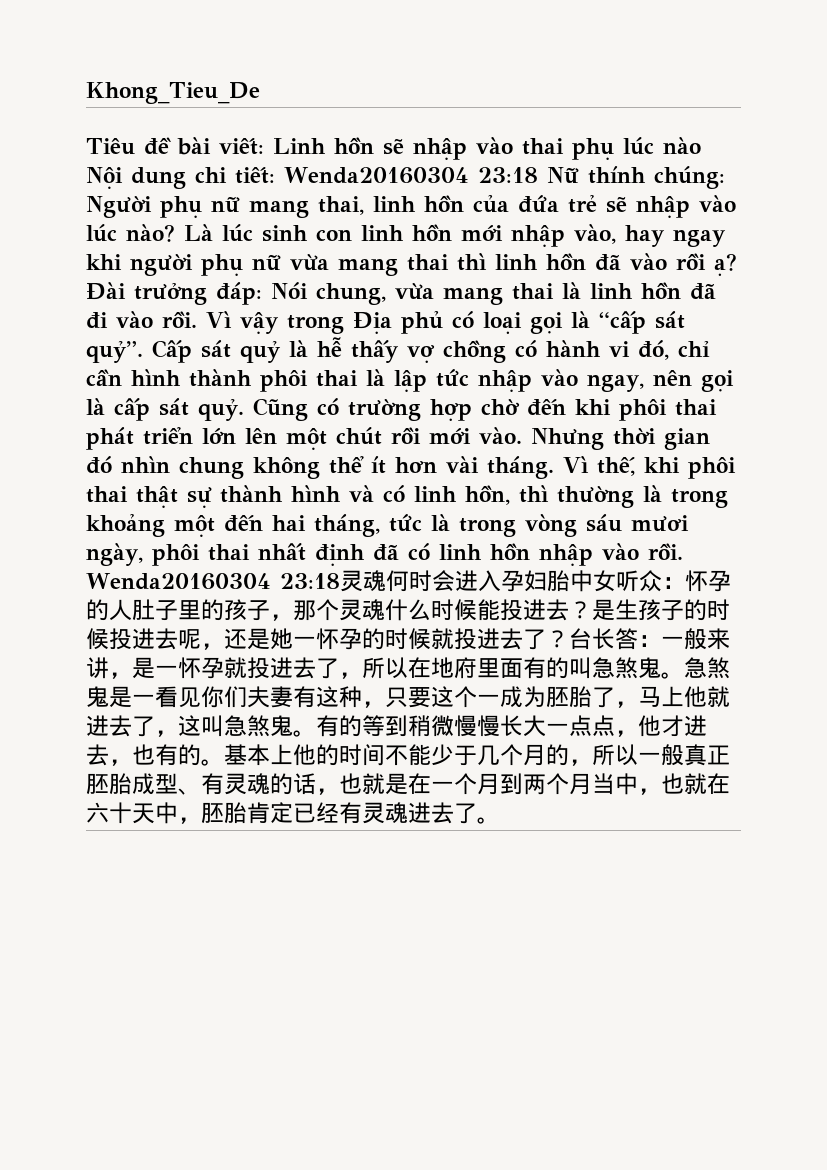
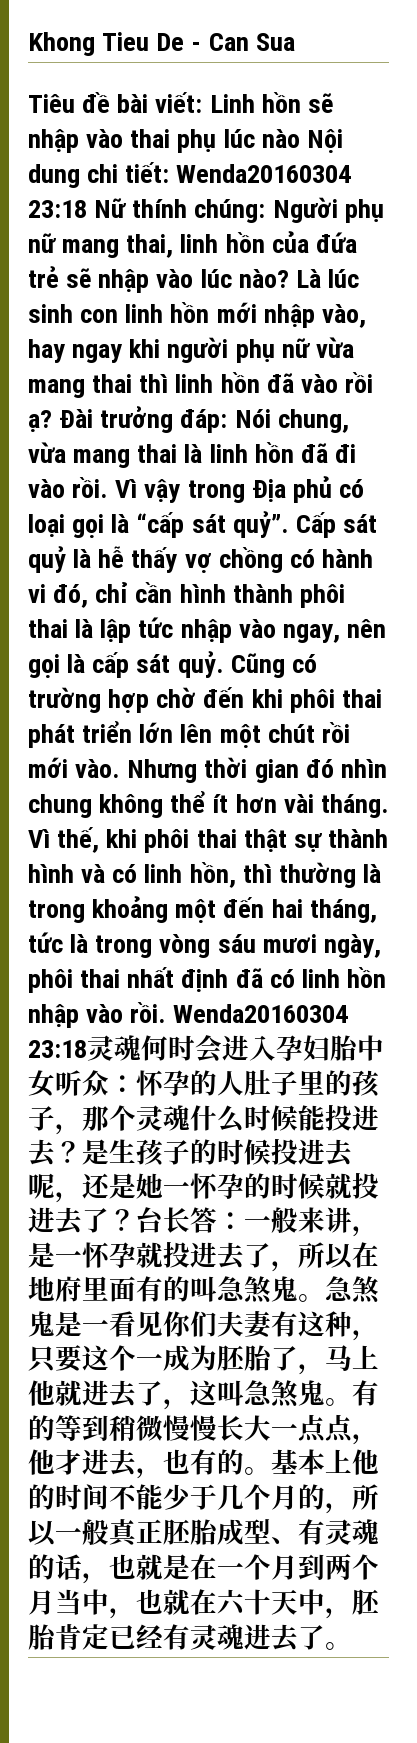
[86,82,260,104] Khong_Tieu_De -> [28,32,295,56] Khong Tieu De - Can Sua

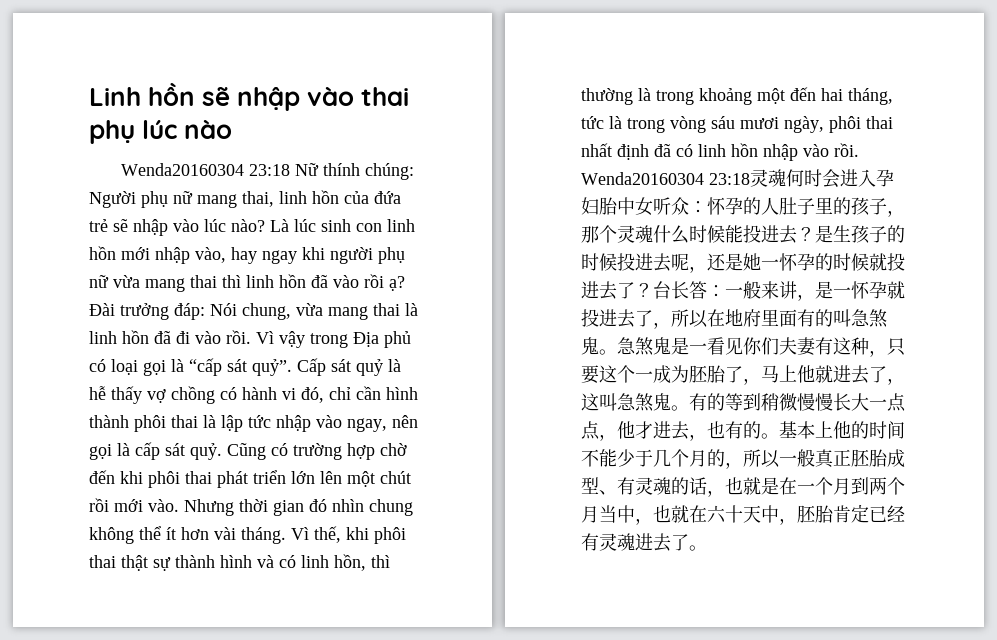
[28,32,295,56] [28,92,203,113] Khong Tieu De - Can Sua // Tiêu đề bài viết: -> (89, 96) none
[306,129,343,153] [28,162,170,188] Nội dung chi tiết: -> (233, 129) //

